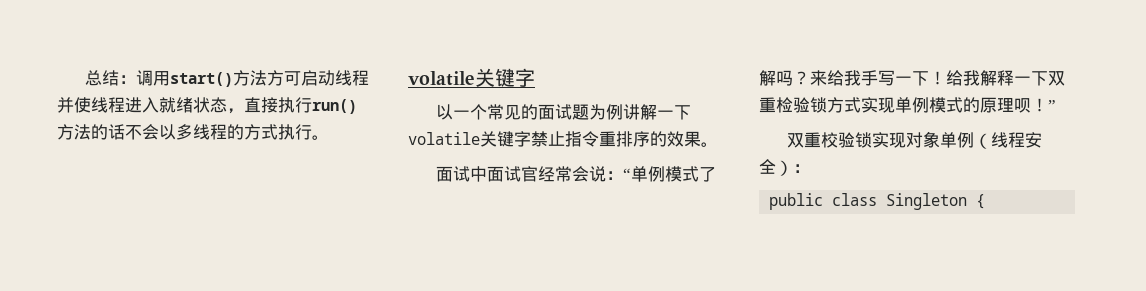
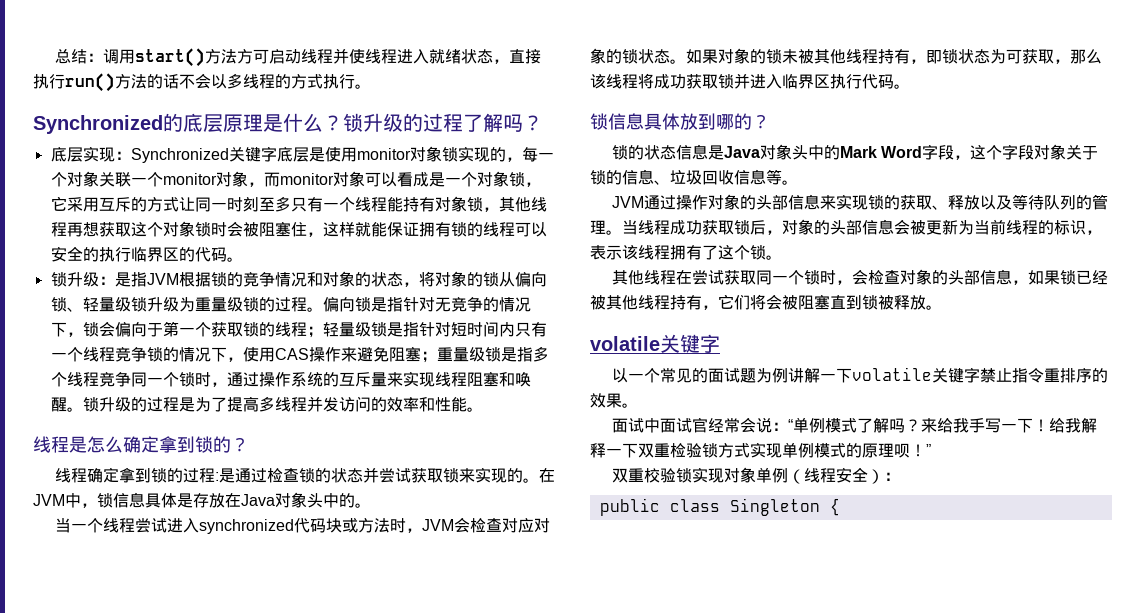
(329, 137) none -> [33,113,543,134] [50,146,554,163] [50,171,541,187] [50,196,547,212] [50,221,547,237] [50,246,243,262] [50,271,547,287] [50,296,531,312] [50,321,547,338] [50,346,549,363] [50,371,531,387] [50,396,483,412] [33,436,249,453] [54,467,555,483] [33,492,371,508] [54,517,550,534] [590,48,1102,64] [590,73,910,89] [590,113,770,130] [611,144,1099,160] [590,169,798,185] [611,194,1108,210] [590,219,1102,235] [590,245,782,260] [611,269,1108,285] [590,294,942,310] // Synchronized的底层原理是什么？锁升级的过程了解吗？ // 底层实现：Synchronized关键字底层是使用monitor对象锁实现的，每一个对象关联一个monitor对象，而monitor对象可以看成是一个对象锁，它采用互斥的方式让同一时刻至多只有一个线程能持有对象锁，其他线程再想获取这个对象锁时会被阻塞住，这样就能保证拥有锁的线程可以安全的执行临界区的代码。 // 锁升级：是指JVM根据锁的竞争情况和对象的状态，将对象的锁从偏向锁、轻量级锁升级为重量级锁的过程。偏向锁是指针对无竞争的情况下，锁会偏向于第一个获取锁的线程；轻量级锁是指针对短时间内只有一个线程竞争锁的情况下，使用CAS操作来避免阻塞；重量级锁是指多个线程竞争同一个锁时，通过操作系统的互斥量来实现线程阻塞和唤醒。锁升级的过程是为了提高多线程并发访问的效率和性能。 // 线程是怎么确定拿到锁的？ // 线程确定拿到锁的过程:是通过检查锁的状态并尝试获取锁来实现的。在JVM中，锁信息具体是存放在Java对象头中的。 // 当一个线程尝试进入synchronized代码块或方法时，JVM会检查对应对象的锁状态。如果对象的锁未被其他线程持有，即锁状态为可获取，那么该线程将成功获取锁并进入临界区执行代码。 // 锁信息具体放到哪的？ // 锁的状态信息是Java对象头中的Mark Word字段，这个字段对象关于锁的信息、垃圾回收信息等。 // JVM通过操作对象的头部信息来实现锁的获取、释放以及等待队列的管理。当线程成功获取锁后，对象的头部信息会被更新为当前线程的标识，表示该线程拥有了这个锁。 // 其他线程在尝试获取同一个锁时，会检查对象的头部信息，如果锁已经被其他线程持有，它们将会被阻塞直到锁被释放。

